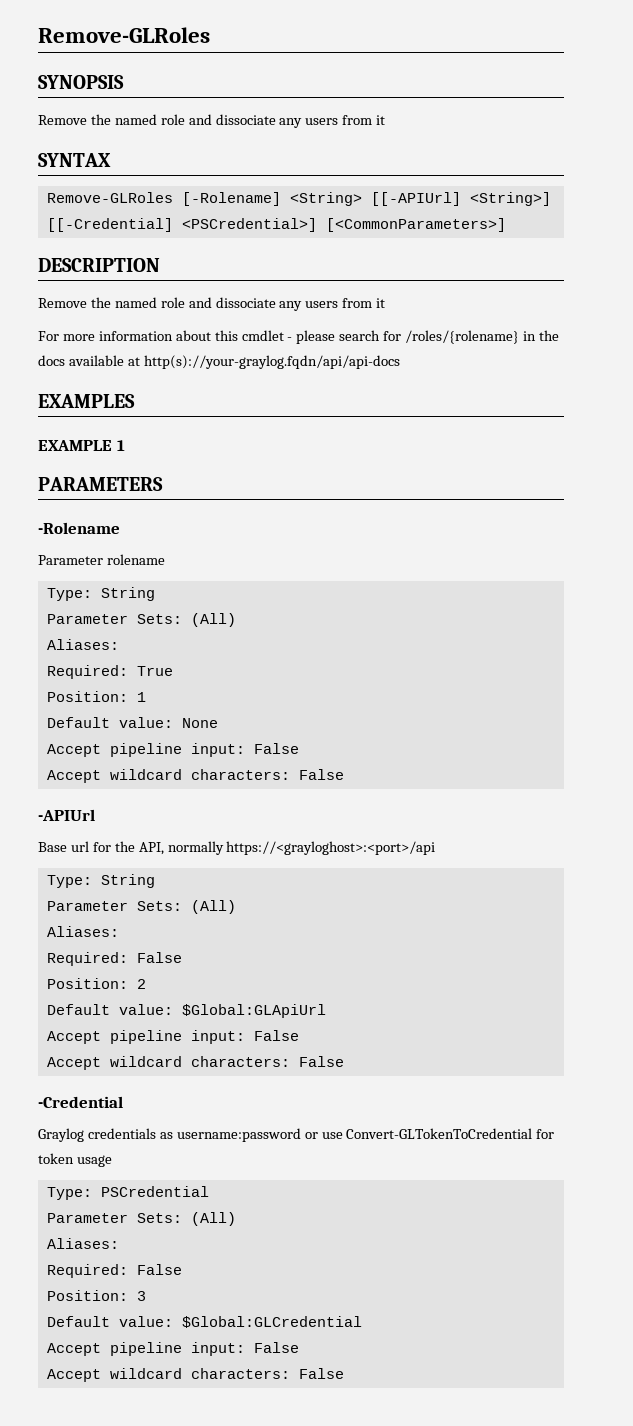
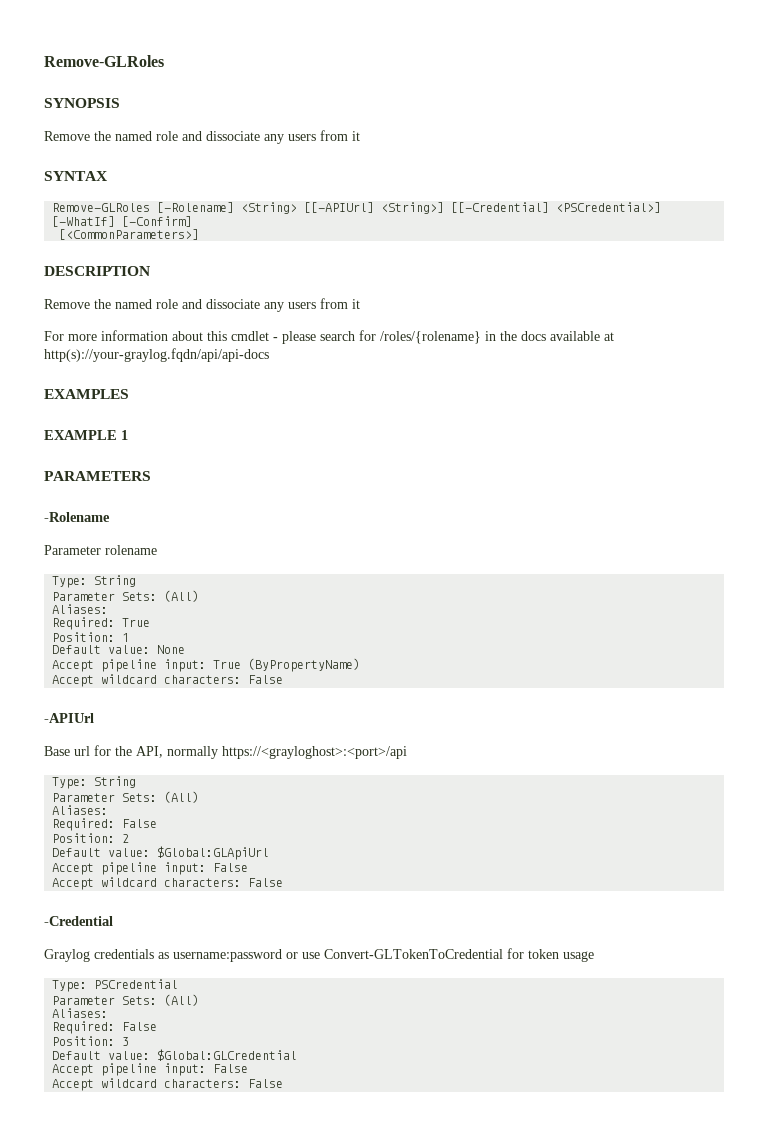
(317, 225) none -> [52,216,193,227] [-WhatIf] [-Confirm] //
[253,743,299,754] False -> [213,658,361,672] True (ByPropertyName)

